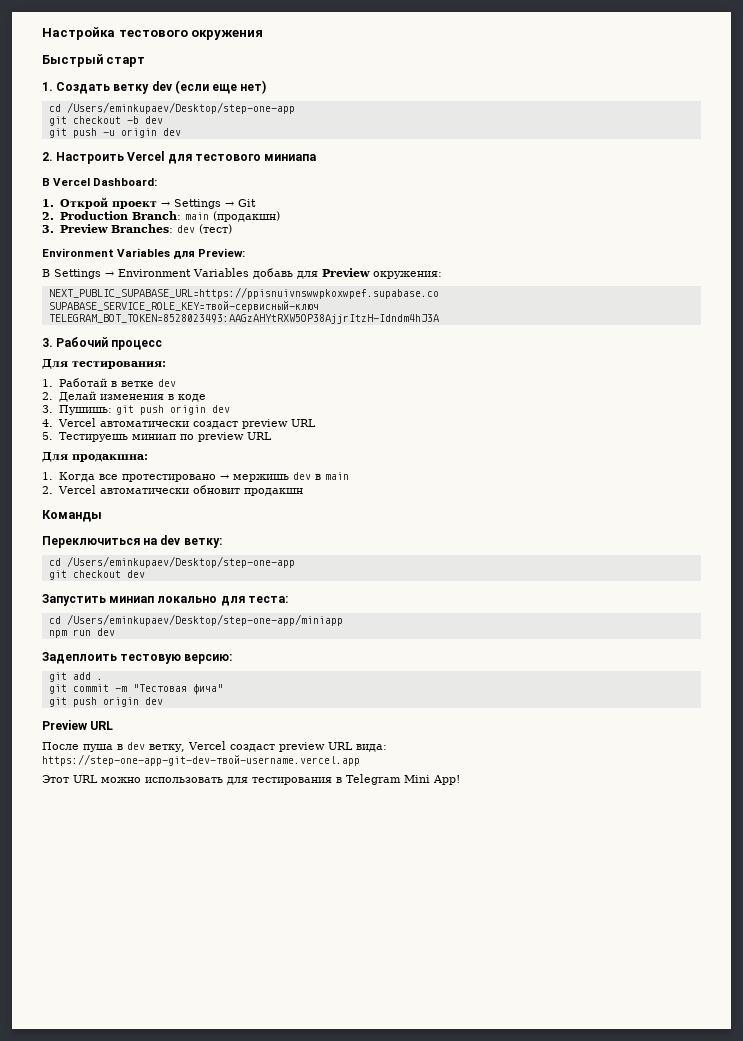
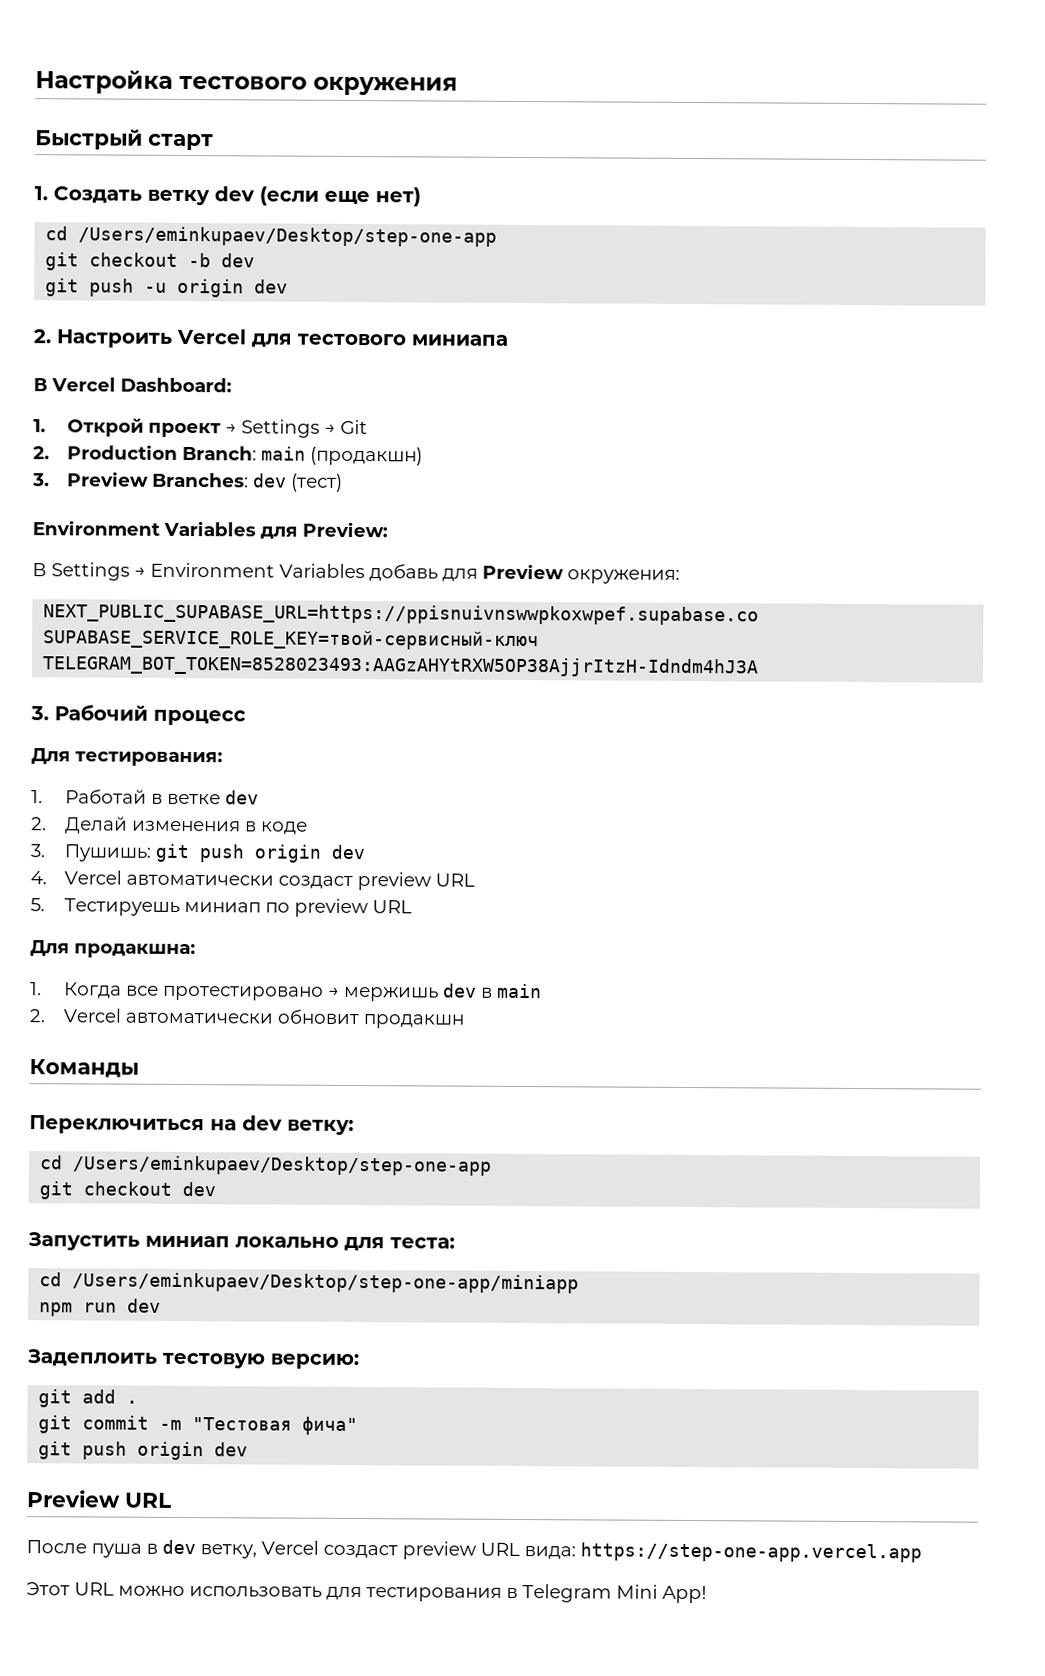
[42,754,360,766] https://step-one-app-git-dev-твой-username.vercel.app -> [580,1542,922,1563] https://step-one-app.vercel.app

